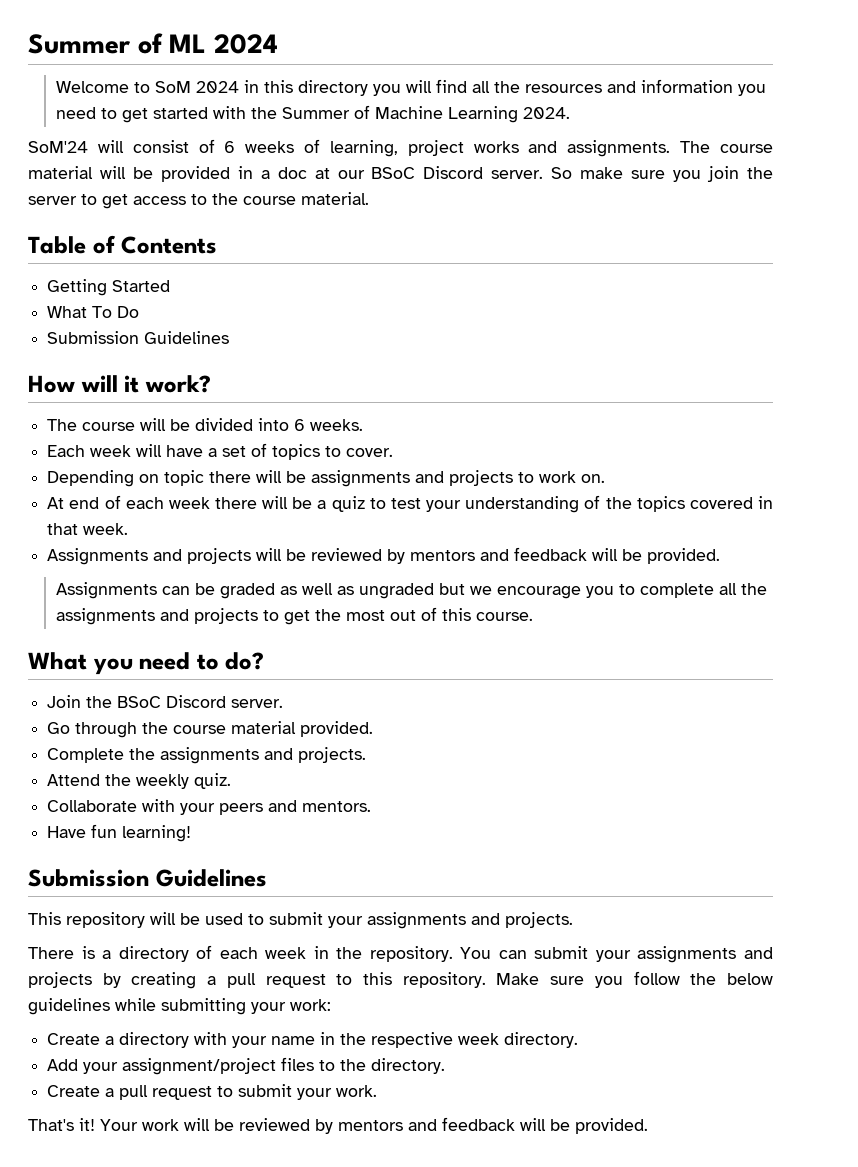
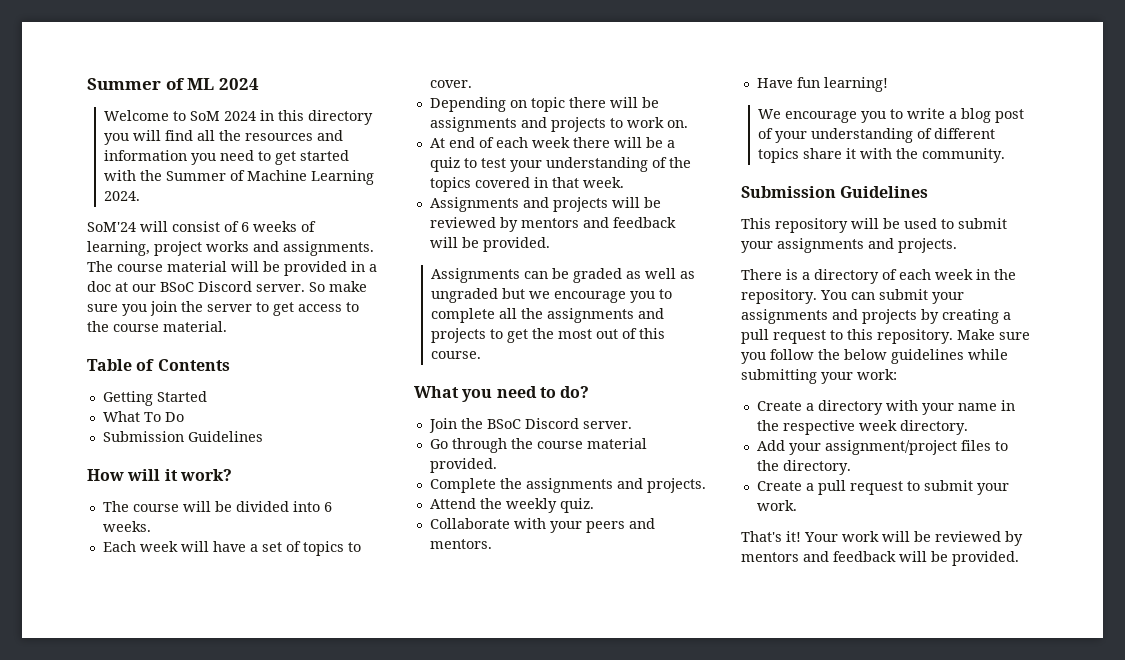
(192, 833) none -> [758,108,1025,123] [758,128,996,143] [758,148,1006,163] // We encourage you to write a blog post of your understanding of different topics share it with the community.

